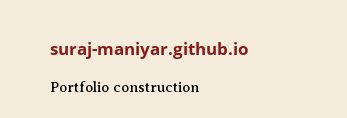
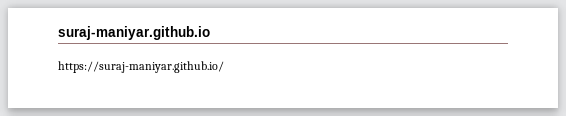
[50,81,199,92] Portfolio construction -> [58,61,224,73] https://suraj-maniyar.github.io/

